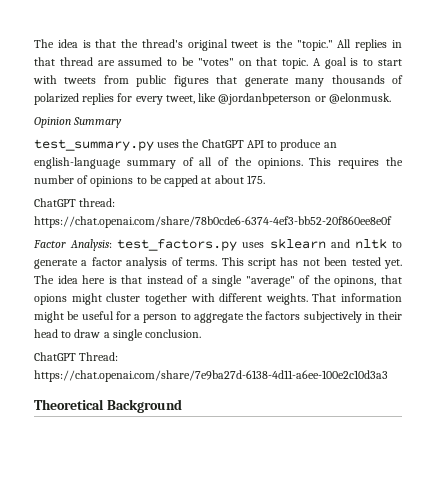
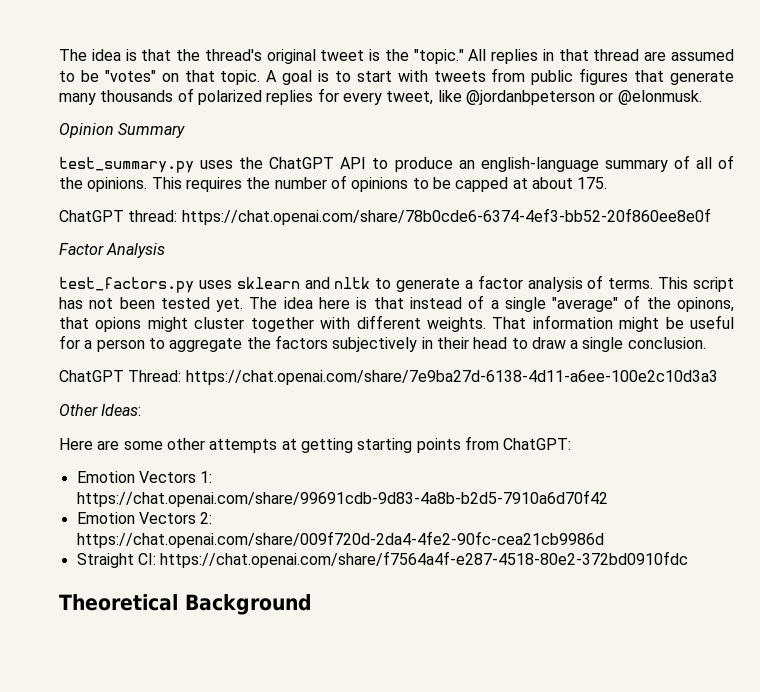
[70,239,113,251] Analysis: -> [106,243,166,258] Analysis //
(388, 376) none -> [59,404,142,416] [59,436,572,453] [76,471,213,483] [76,490,608,507] [76,512,213,524] [76,531,604,548] [76,551,689,568] // Other Ideas: // Here are some other attempts at getting starting points from ChatGPT: // Emotion Vectors 1: https://chat.openai.com/share/99691cdb-9d83-4a8b-b2d5-7910a6d70f42 // Emotion Vectors 2: https://chat.openai.com/share/009f720d-2da4-4fe2-90fc-cea21cb9986d // Straight CI: https://chat.openai.com/share/f7564a4f-e287-4518-80e2-372bd0910fdc

